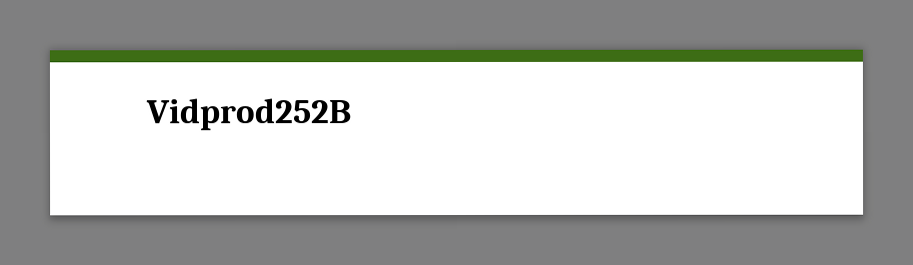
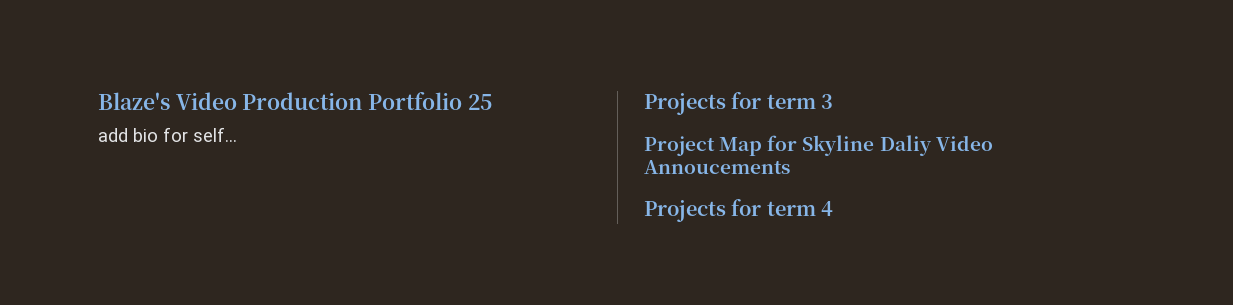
[145,98,351,131] Vidprod252B -> [98,92,492,110] [98,127,237,142] [644,92,834,115] [644,135,993,156] [644,160,790,174] [644,199,834,222] Blaze's Video Production Portfolio 25 // add bio for self... // Projects for term 3 // Project Map for Skyline Daliy Video Annoucements // Projects for term 4

